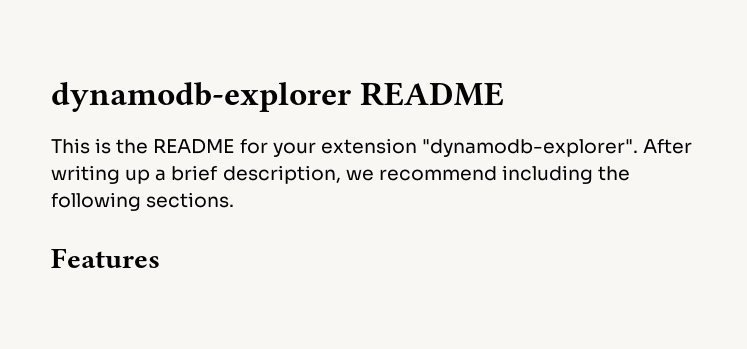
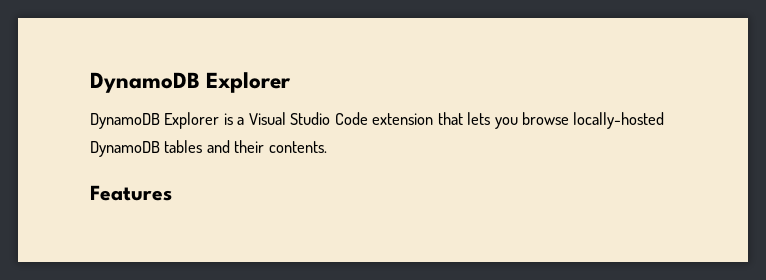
[51,82,505,112] [51,138,693,157] [51,165,631,184] [51,192,235,211] dynamodb-explorer README // This is the README for your extension "dynamodb-explorer". After writing up a brief description, we recommend including the following sections. -> [90,72,292,93] [90,112,665,129] [90,140,327,157] DynamoDB Explorer // DynamoDB Explorer is a Visual Studio Code extension that lets you browse locally-hosted DynamoDB tables and their contents.

